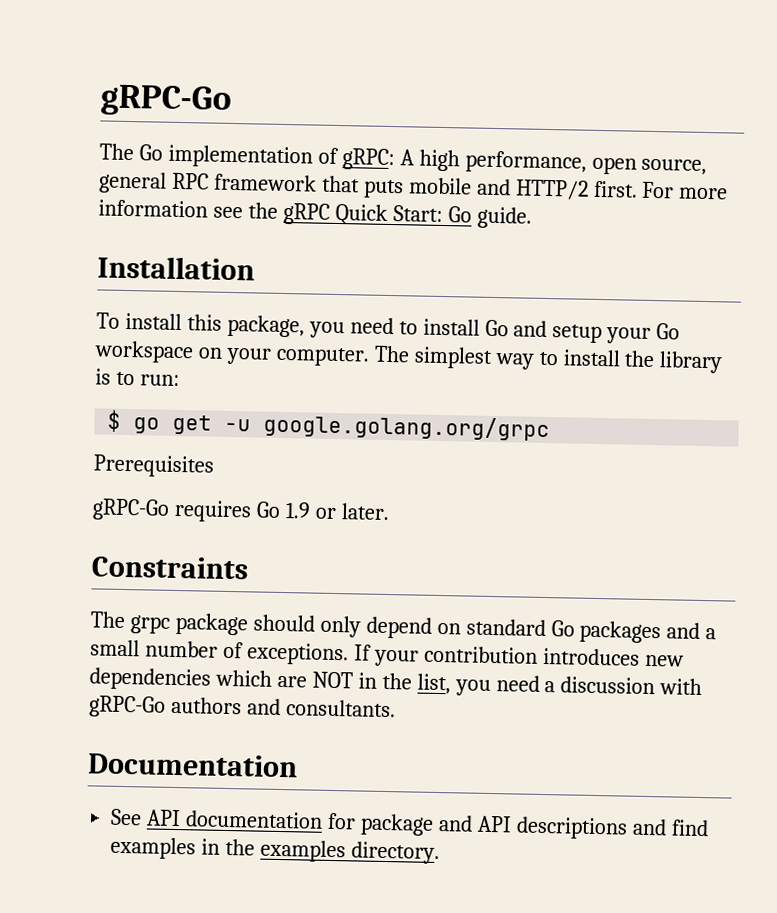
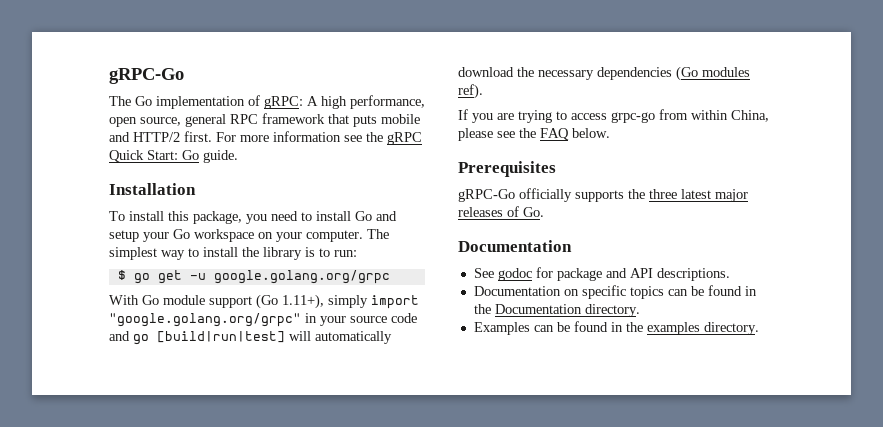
[93,454,214,478] [92,498,390,523] [91,555,249,580] [90,611,717,644] [90,639,684,667] [89,667,703,696] [89,695,396,718] Prerequisites // gRPC-Go requires Go 1.9 or later. // Constraints // The grpc package should only depend on standard Go packages and a small number of exceptions. If your contribution introduces new dependencies which are NOT in the list, you need a discussion with gRPC-Go authors and consultants. -> [109,294,419,309] [109,313,417,327] [109,331,392,345] [458,66,750,81] [458,84,483,99] [458,109,769,123] [458,128,610,141] [458,161,556,177] [458,188,748,202] [458,206,544,217] With Go module support (Go 1.11+), simply import "google.golang.org/grpc" in your source code and go [build|run|test] will automatically download the necessary dependencies (Go modules ref). // If you are trying to access grpc-go from within China, please see the FAQ below. // Prerequisites // gRPC-Go officially supports the three latest major releases of Go.
[146,809,324,829] API documentation -> [497,268,532,281] godoc
[515,816,709,840] [110,836,197,860] descriptions and find examples -> [656,268,730,281] [473,285,757,299] [473,304,640,317] [473,321,608,335] descriptions. // Documentation on specific topics can be found in the Documentation directory. // Examples can be found

